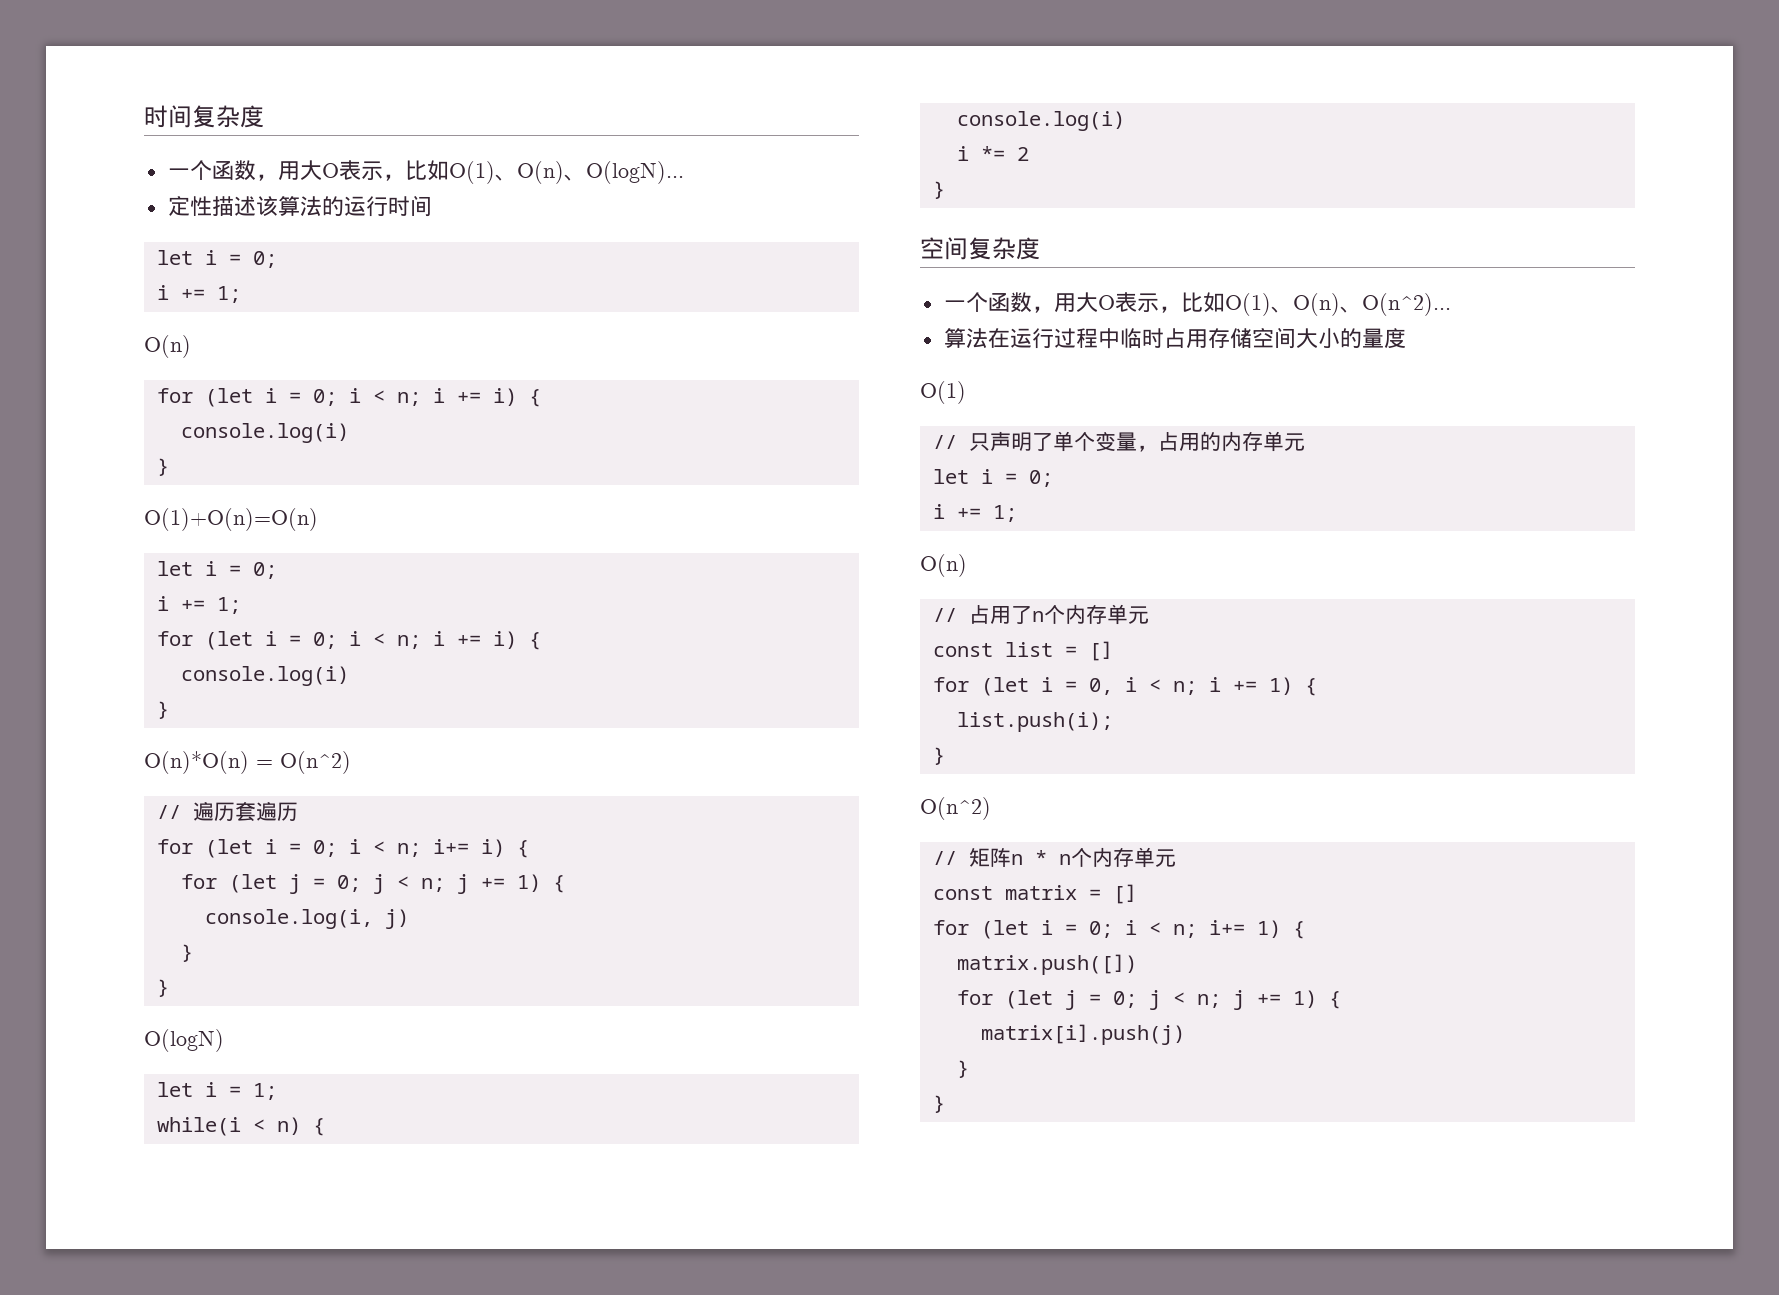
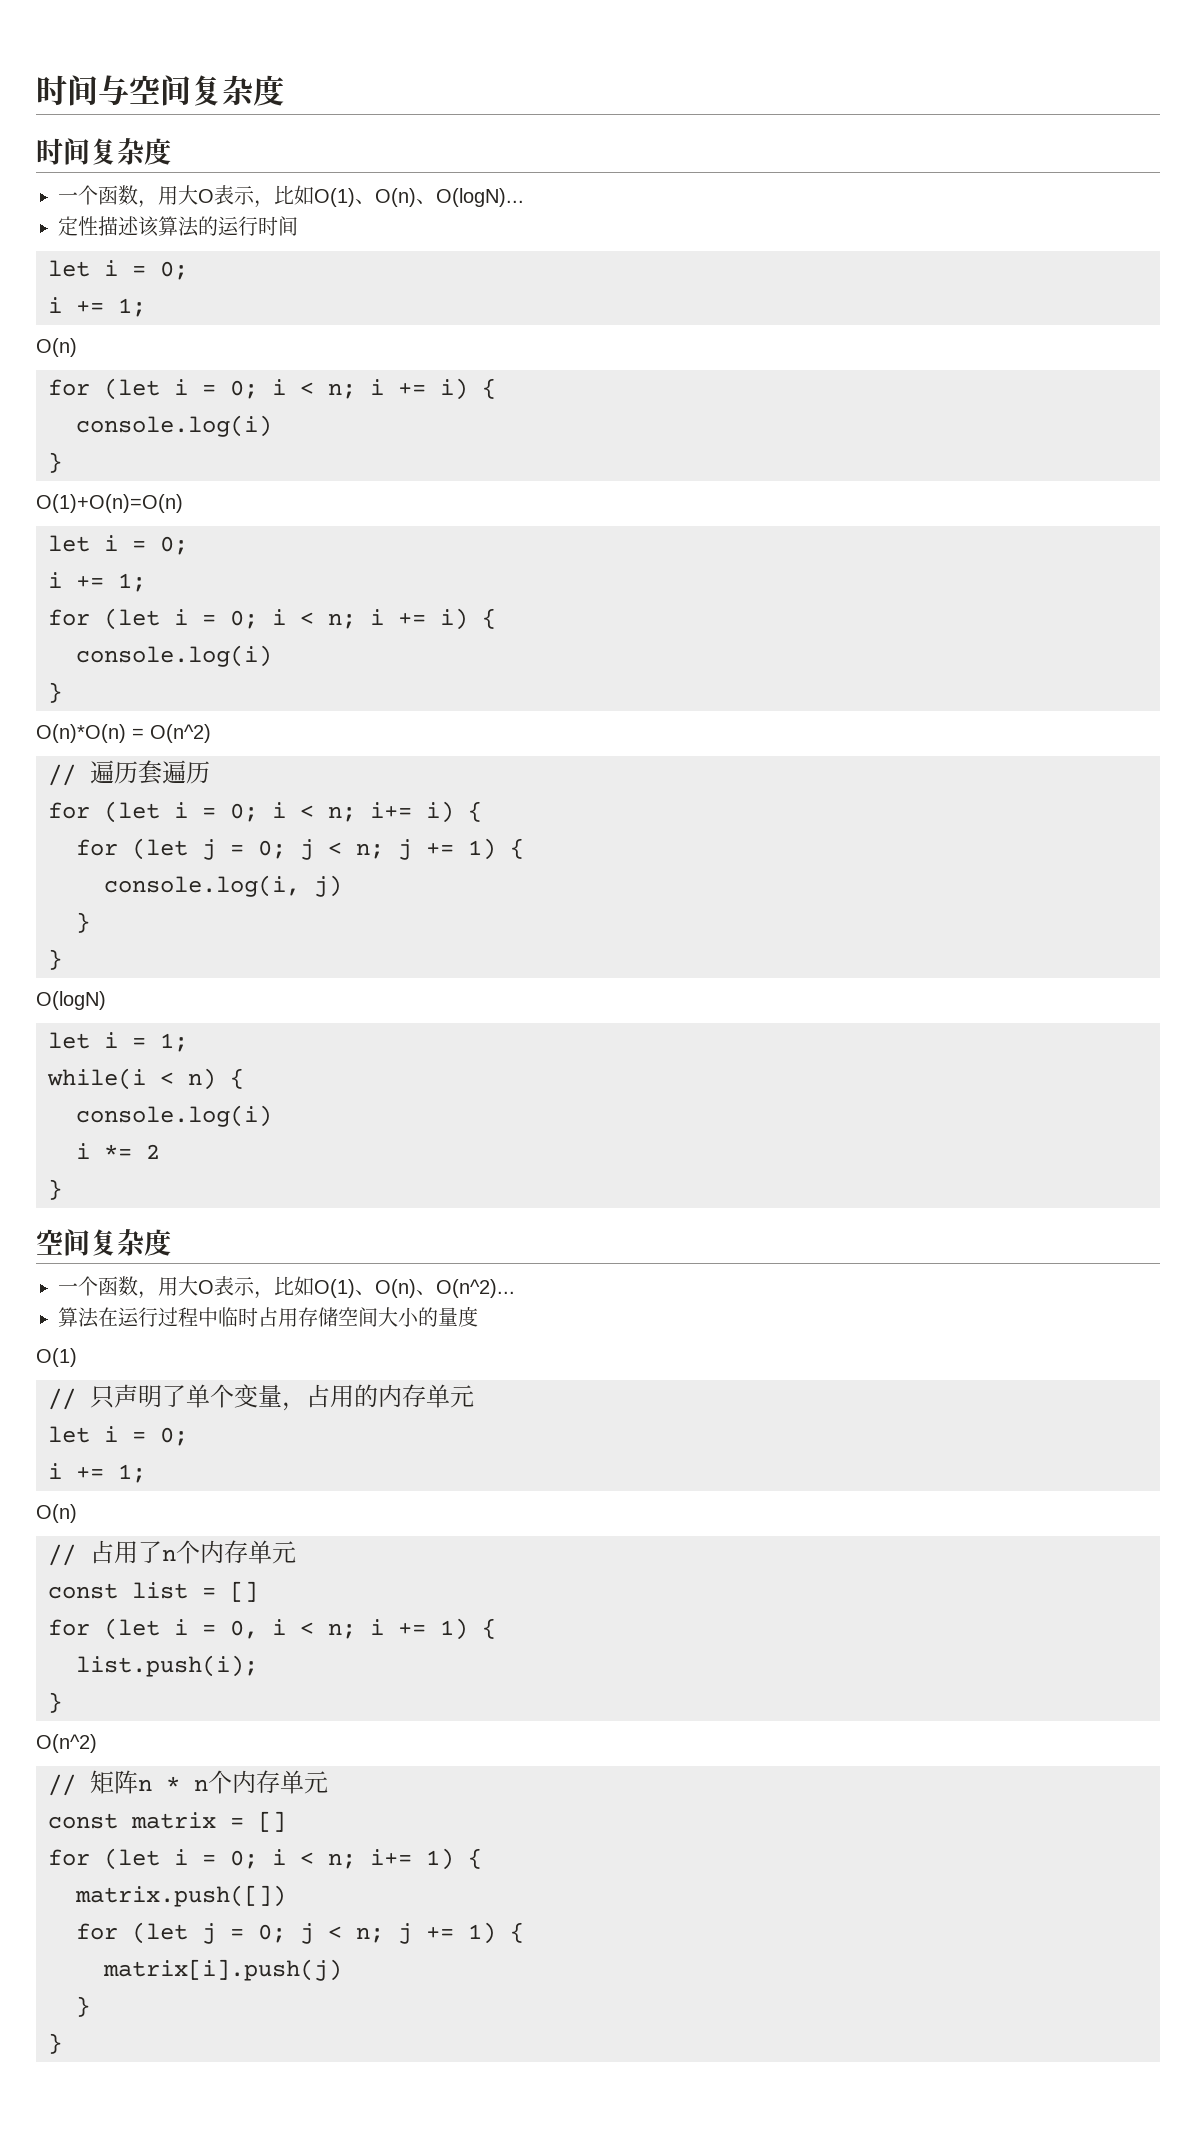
[144,105,192,128] 时间 -> [36,75,284,106] [36,138,90,165] 时间与空间复杂度 // 时间

